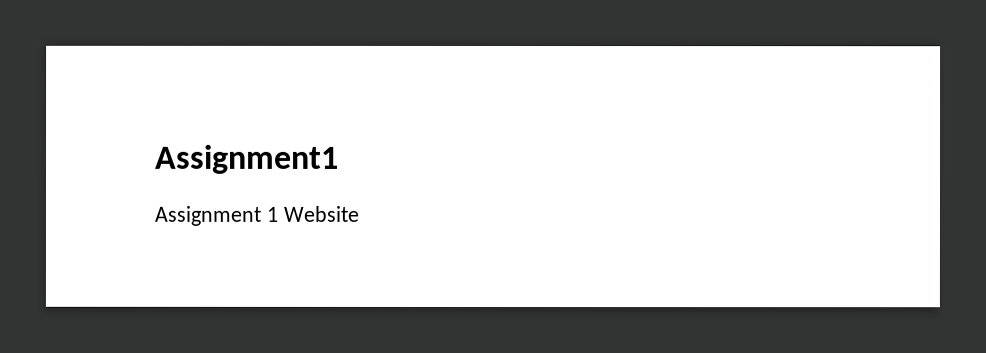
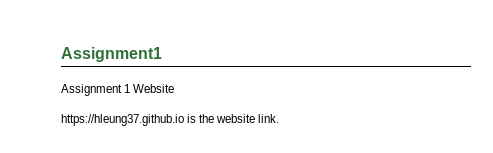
(359, 213) none -> [61,114,280,126] // https://hleung37.github.io is the website link.

